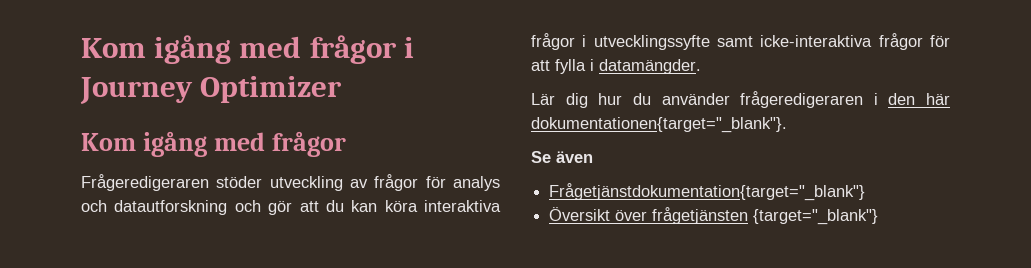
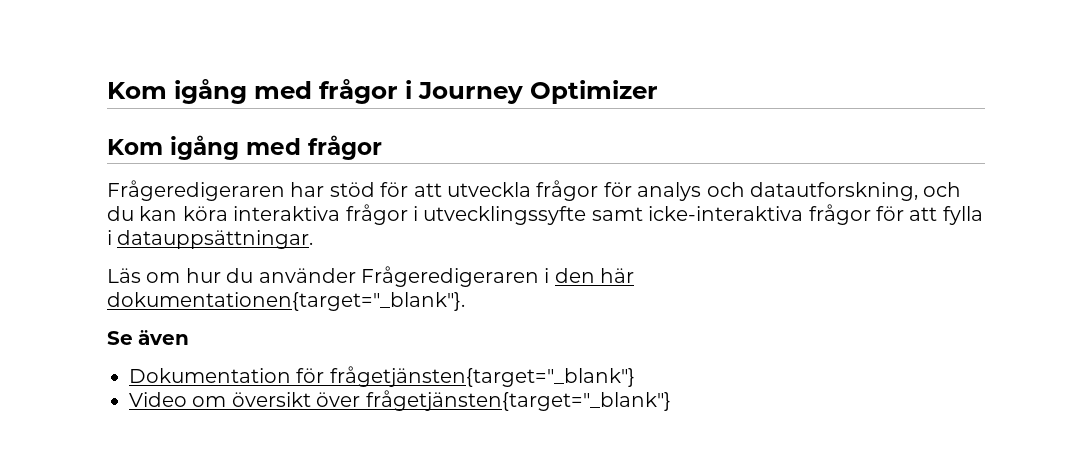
[216,174,500,191] [81,200,319,215] stöder utveckling av frågor för analys och datautforskning och gör att -> [290,180,962,201] har stöd för att utveckla frågor för analys och datautforskning, och
[599,59,701,74] [531,93,588,108] datamängder. // Lär dig -> [117,230,314,249] [107,268,181,283] datauppsättningar. // Läs om
[740,91,864,108] frågeredigeraren -> [361,266,539,287] Frågeredigeraren
[549,183,866,201] [549,207,879,225] Frågetjänstdokumentation{target="_blank"} // Översikt över frågetjänsten {target="_blank"} -> [129,366,635,387] [129,390,671,411] Dokumentation för frågetjänsten{target="_blank"} // Video om översikt över frågetjänsten{target="_blank"}

